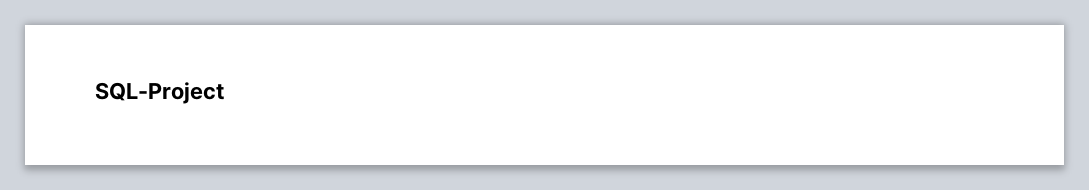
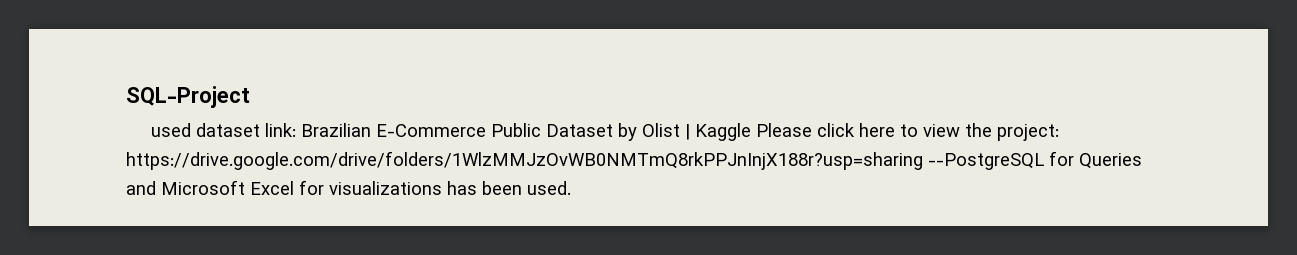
(224, 93) none -> [150,123,1059,141] [126,151,1142,170] [126,180,571,195] // used dataset link: Brazilian E-Commerce Public Dataset by Olist | Kaggle Please click here to view the project: https://drive.google.com/drive/folders/1WlzMMJzOvWB0NMTmQ8rkPPJnInjX188r?usp=sharing --PostgreSQL for Queries and Microsoft Excel for visualizations has been used.

